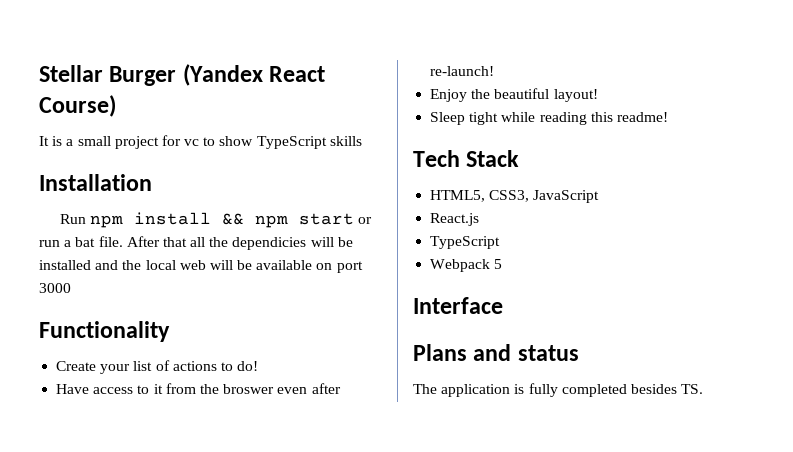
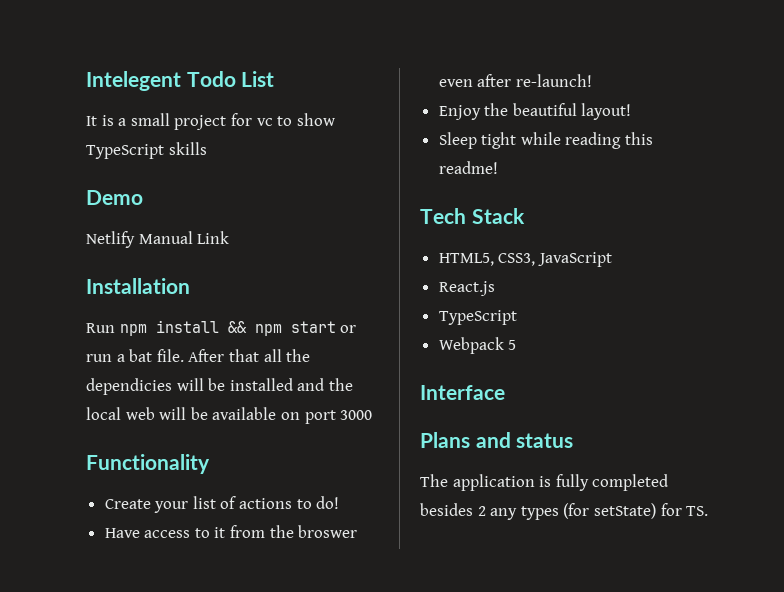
[39,64,326,86] [39,95,116,117] Stellar Burger (Yandex React Course) -> [86,71,275,91] Intelegent Todo List
(362, 141) none -> [86,190,143,205] [86,231,230,248] // Demo // Netlify Manual Link
(677, 389) none -> [477,503,682,520] 2 any types (for setState) for

